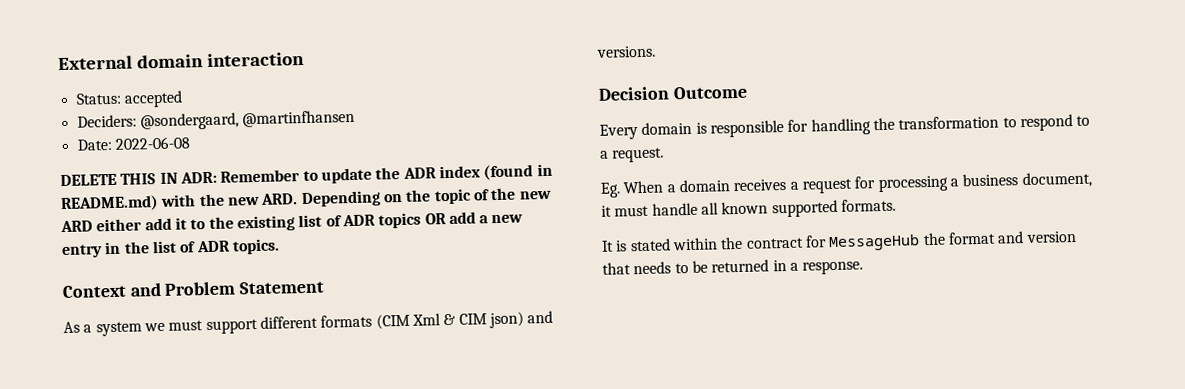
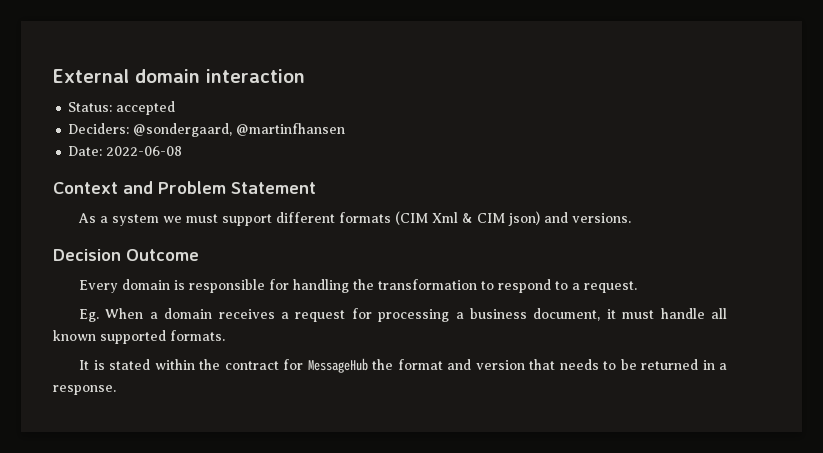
[60,163,553,187] [60,187,552,213] [60,211,524,233] [61,238,280,259] // DELETE THIS IN ADR: Remember to update the ADR index (found in README.md) with the new ARD. Depending on the topic of the new ARD either add it to the existing list of ADR topics OR add a new entry in the list of ADR topics. -> (183, 151) none

